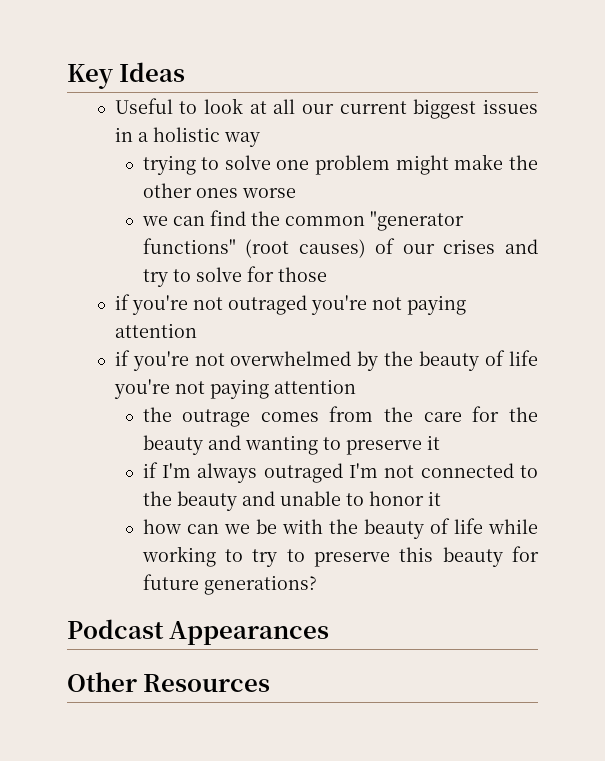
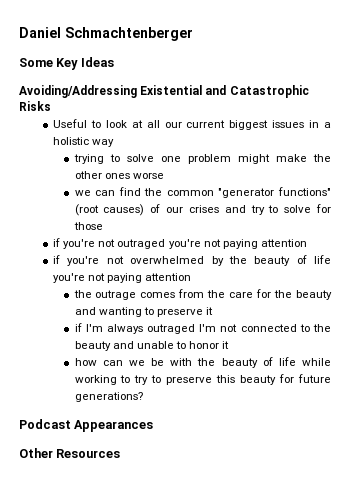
(67, 76) none -> [19,27,193,41] [19,58,53,67] Daniel Schmachtenberger // Some
(186, 72) none -> [19,85,309,98] [19,101,51,111] // Avoiding/Addressing Existential and Catastrophic Risks

